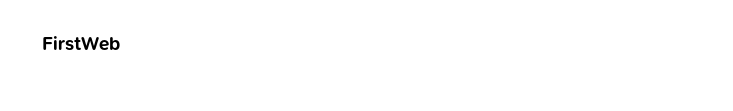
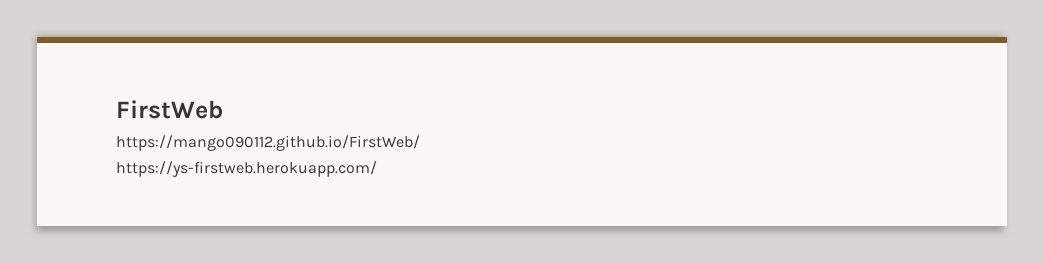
(120, 43) none -> [116,135,420,151] [116,161,377,177] // https://mango090112.github.io/FirstWeb/ // https://ys-firstweb.herokuapp.com/

